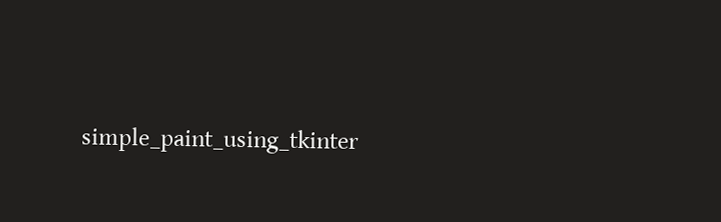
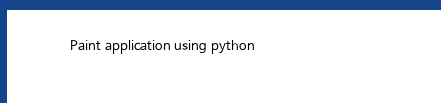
[81,126,359,155] simple_paint_using_tkinter -> [70,40,255,54] Paint application using python

